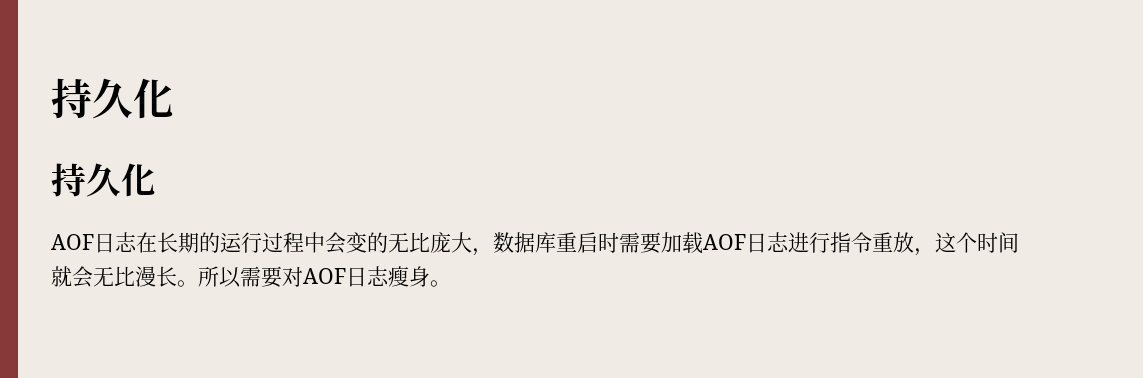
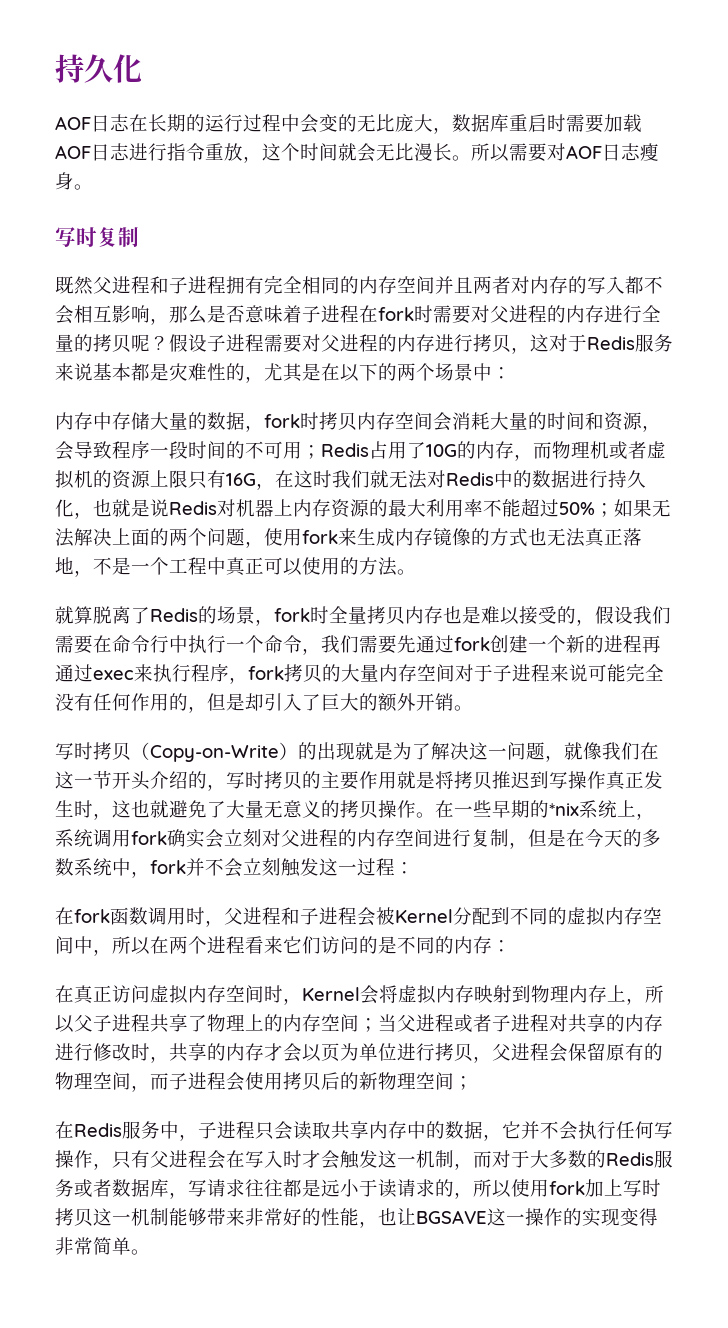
[51,78,174,119] [51,163,156,197] 持久化 // 持久化 -> [55,54,142,83] 持久化
(451, 283) none -> [55,227,139,247] [55,275,663,295] [55,305,661,325] [55,334,673,354] [55,363,511,383] [55,412,661,432] [55,441,666,461] [55,470,646,490] [55,498,671,519] [55,528,642,548] [55,557,416,577] [55,606,671,626] [55,635,661,655] [55,663,664,684] [55,693,473,713] [55,742,659,762] [55,770,663,791] [55,800,655,820] [55,828,661,849] [55,857,414,878] [55,907,662,927] [55,936,511,956] [55,985,664,1005] [55,1014,663,1033] [55,1043,663,1063] [55,1072,473,1092] [55,1121,673,1141] [55,1150,673,1170] [55,1179,661,1199] [55,1208,658,1228] [55,1237,150,1255] // 写时复制 // 既然父进程和子进程拥有完全相同的内存空间并且两者对内存的写入都不会相互影响，那么是否意味着子进程在fork时需要对父进程的内存进行全量的拷贝呢？假设子进程需要对父进程的内存进行拷贝，这对于Redis服务来说基本都是灾难性的，尤其是在以下的两个场景中： // 内存中存储大量的数据，fork时拷贝内存空间会消耗大量的时间和资源，会导致程序一段时间的不可用；Redis占用了10G的内存，而物理机或者虚拟机的资源上限只有16G，在这时我们就无法对Redis中的数据进行持久化，也就是说Redis对机器上内存资源的最大利用率不能超过50%；如果无法解决上面的两个问题，使用fork来生成内存镜像的方式也无法真正落地，不是一个工程中真正可以使用的方法。 // 就算脱离了Redis的场景，fork时全量拷贝内存也是难以接受的，假设我们需要在命令行中执行一个命令，我们需要先通过fork创建一个新的进程再通过exec来执行程序，fork拷贝的大量内存空间对于子进程来说可能完全没有任何作用的，但是却引入了巨大的额外开销。 // 写时拷贝（Copy-on-Write）的出现就是为了解决这一问题，就像我们在这一节开头介绍的，写时拷贝的主要作用就是将拷贝推迟到写操作真正发生时，这也就避免了大量无意义的拷贝操作。在一些早期的*nix系统上，系统调用fork确实会立刻对父进程的内存空间进行复制，但是在今天的多数系统中，fork并不会立刻触发这一过程： // 在fork函数调用时，父进程和子进程会被Kernel分配到不同的虚拟内存空间中，所以在两个进程看来它们访问的是不同的内存： // 在真正访问虚拟内存空间时，Kernel会将虚拟内存映射到物理内存上，所以父子进程共享了物理上的内存空间；当父进程或者子进程对共享的内存进行修改时，共享的内存才会以页为单位进行拷贝，父进程会保留原有的物理空间，而子进程会使用拷贝后的新物理空间； // 在Redis服务中，子进程只会读取共享内存中的数据，它并不会执行任何写操作，只有父进程会在写入时才会触发这一机制，而对于大多数的Redis服务或者数据库，写请求往往都是远小于读请求的，所以使用fork加上写时拷贝这一机制能够带来非常好的性能，也让BGSAVE这一操作的实现变得非常简单。

